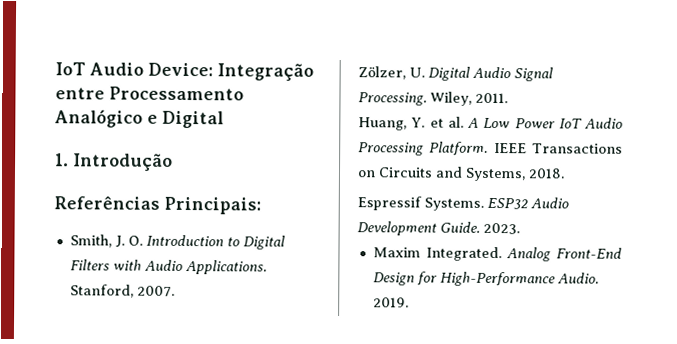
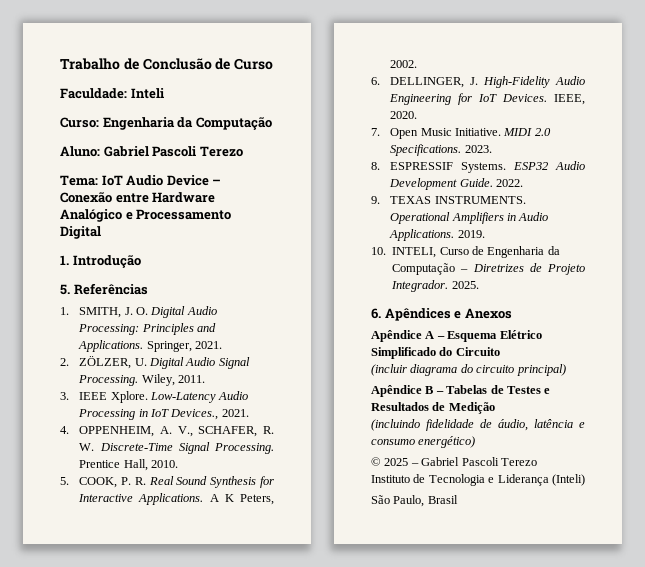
[55,62,314,82] [55,86,244,101] IoT Audio Device: Integração entre Processamento -> [60,58,274,70] [60,88,164,99] [60,117,272,130] [60,146,243,157] [60,175,222,186] [60,192,216,203] Trabalho de Conclusão de Curso // Faculdade: Inteli // Curso: Engenharia da Computação // Aluno: Gabriel Pascoli Terezo // Tema: IoT Audio Device – Conexão entre Hardware
(158, 119) none -> [136,209,232,220] Processamento
(173, 162) none -> [60,284,70,295] 5.
[164,196,261,215] [69,234,286,250] [69,259,267,275] [69,284,175,298] [358,66,406,80] Principais: // Smith, J. O. Introduction to Digital Filters with Audio Applications. Stanford, 2007. // Zölzer, -> [60,306,217,318] [78,323,217,335] [78,340,223,352] [60,356,132,369] // 1. SMITH, J. O. Digital Audio Processing: Principles and Applications. Springer, 2021. // 2. ZÖLZER,
[358,116,623,131] [358,141,623,156] [357,166,565,182] [357,196,422,211] Huang, Y. et al. A Low Power IoT Audio Processing Platform. IEEE Transactions on Circuits and Systems, 2018. // Espressif -> [60,391,249,403] [78,409,249,420] [60,426,274,437] [79,442,274,454] [79,459,179,471] [60,476,274,488] [78,493,274,505] [390,60,418,68] [371,76,585,88] [389,93,585,105] [390,111,418,119] [371,128,551,139] [390,144,492,156] [371,162,454,170] 3. IEEE Xplore. Low-Latency Audio Processing in IoT Devices., 2021. // 4. OPPENHEIM, A. V., SCHAFER, R. W. Discrete-Time Signal Processing. Prentice Hall, 2010. // 5. COOK, P. R. Real Sound Synthesis for Interactive Applications. A K Peters, 2002. // 6. DELLINGER, J. High-Fidelity Audio Engineering for IoT Devices. IEEE, 2020. // 7. Open Music Initiative. MIDI 2.0 Specifications. 2023. // 8. ESPRESSIF
[483,222,520,235] [372,246,622,262] [372,271,599,287] [372,297,409,308] 2023. // Maxim Integrated. Analog Front-End Design for High-Performance Audio. 2019. -> [496,179,524,187] [371,196,526,204] [390,212,549,224] [389,229,485,241] [371,246,560,258] [392,263,585,275] [391,280,479,292] [371,308,512,321] [371,330,542,342] [371,347,500,359] [371,364,566,376] [371,385,551,397] [371,402,495,414] [371,419,585,431] [371,436,476,448] [371,457,537,466] [371,474,585,486] [371,495,458,507] 2022. // 9. TEXAS INSTRUMENTS. Operational Amplifiers in Audio Applications. 2019. // 10. INTELI, Curso de Engenharia da Computação – Diretrizes de Projeto Integrador. 2025. // 6. Apêndices e Anexos // Apêndice A – Esquema Elétrico Simplificado do Circuito // (incluir diagrama do circuito principal) // Apêndice B – Tabelas de Testes e Resultados de Medição // (incluindo fidelidade de áudio, latência e consumo energético) // © 2025 – Gabriel Pascoli Terezo // Instituto de Tecnologia e Liderança (Inteli) // São Paulo, Brasil

